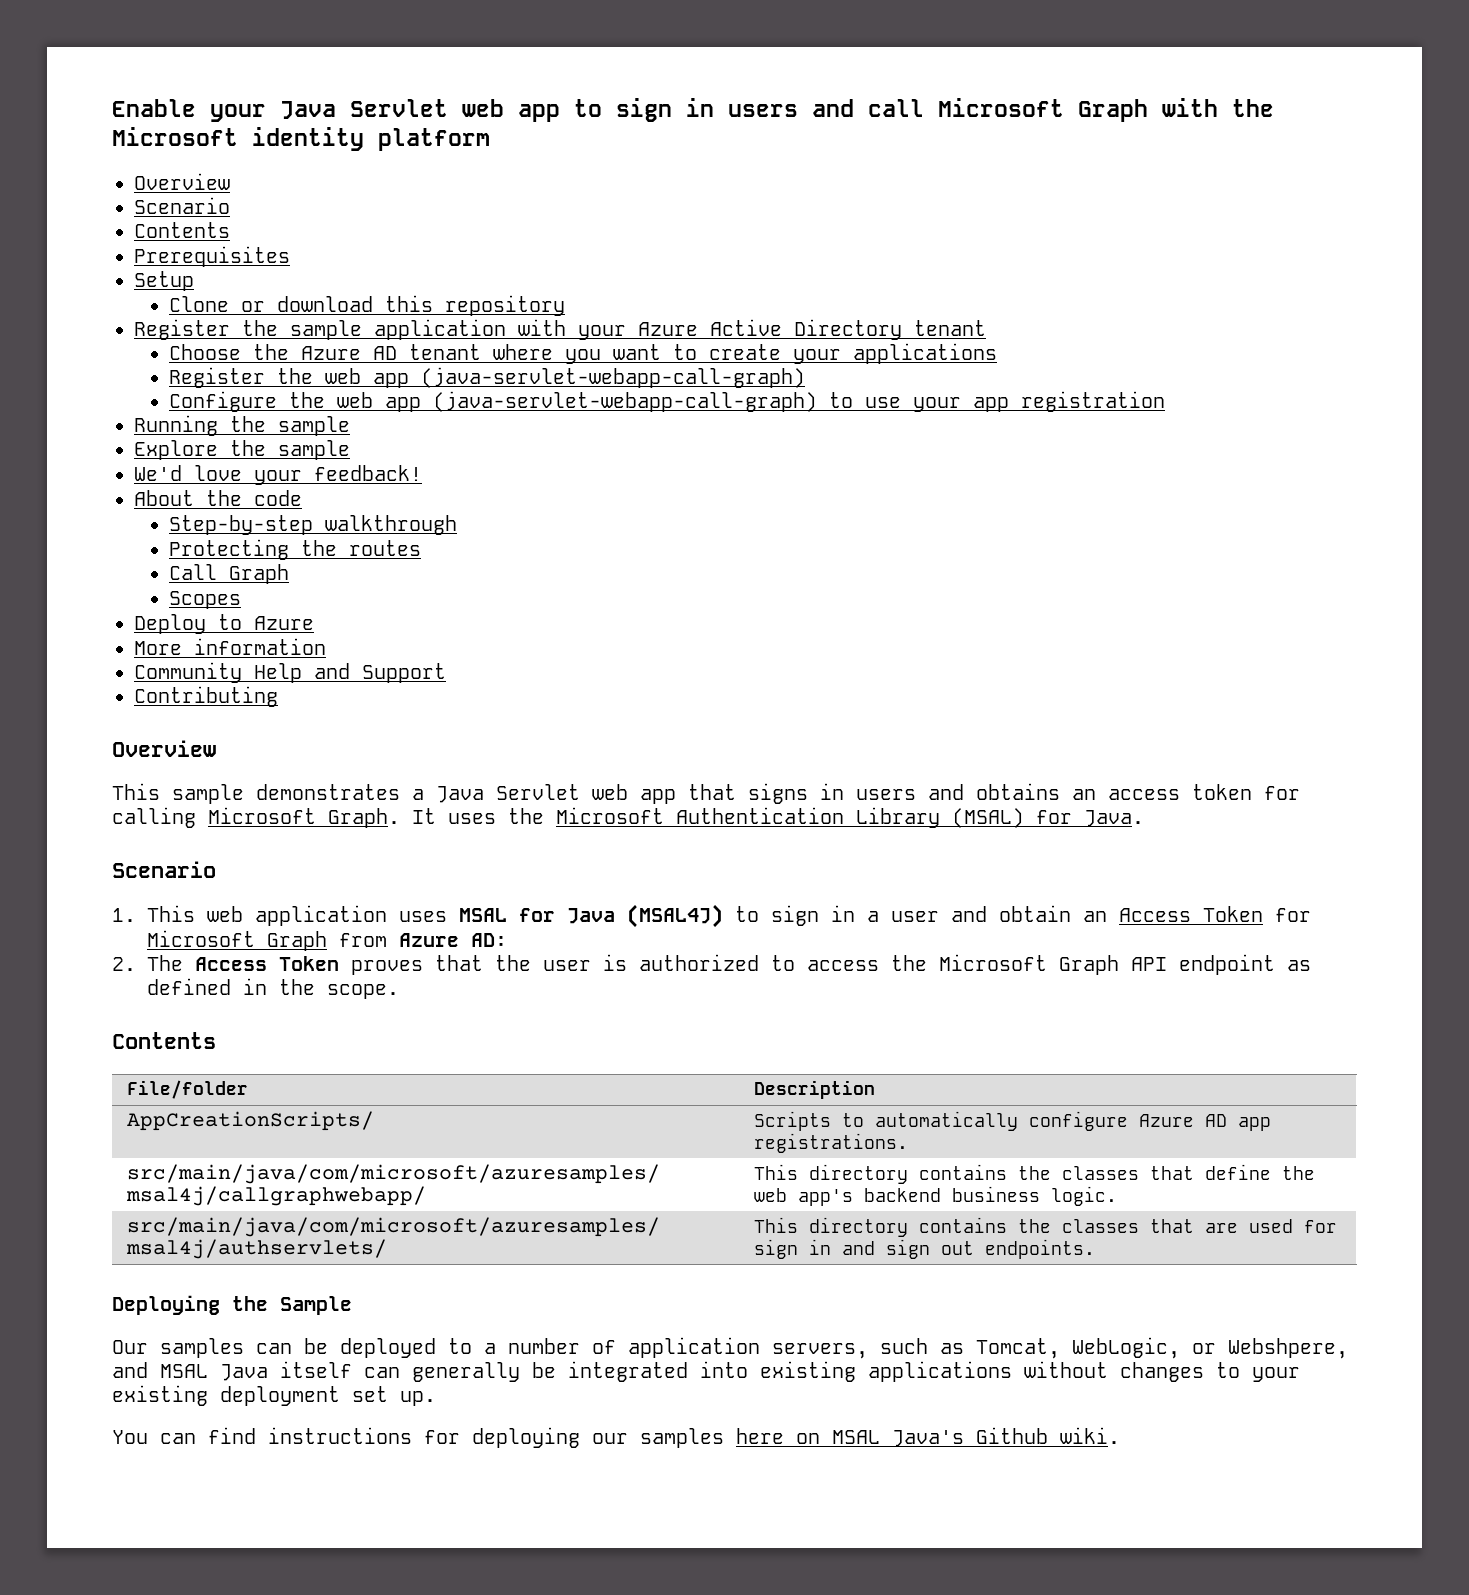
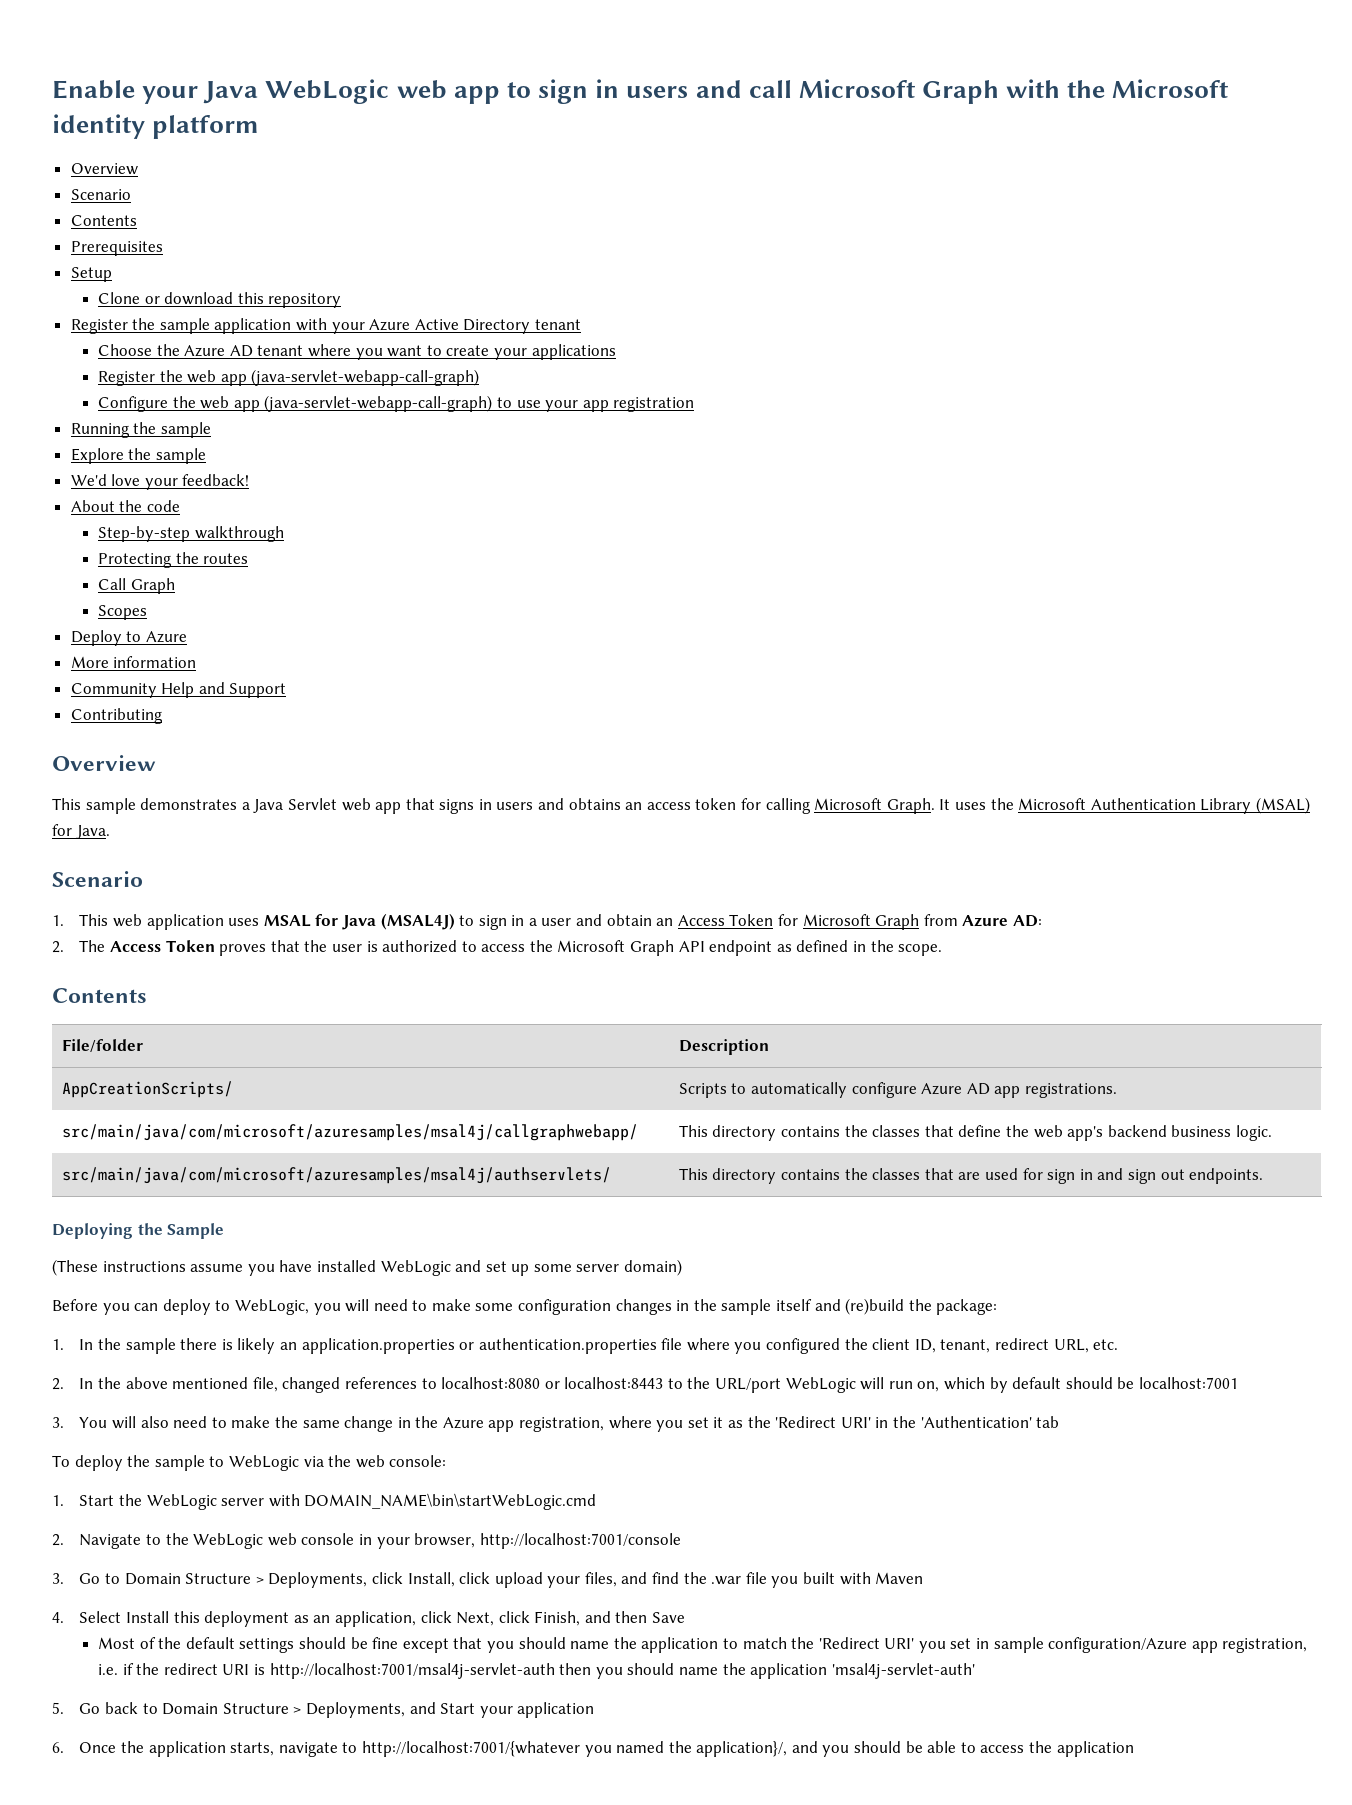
[350,99,448,117] Servlet -> [265,79,390,104] WebLogic
[112,1337,1348,1359] [112,1361,1300,1382] [112,1385,436,1406] [112,1427,1120,1448] Our samples can be deployed to a number of application servers, such as Tomcat, WebLogic, or Webshpere, and MSAL Java itself can generally be integrated into existing applications without changes to your existing deployment set up. // You can find instructions for deploying our samples here on MSAL Java's Github wiki. -> [52,1259,683,1276] [52,1298,998,1315] [52,1338,1119,1354] [52,1377,1238,1393] [52,1416,1060,1432] [52,1455,447,1471] [52,1493,597,1510] [52,1533,681,1549] [52,1572,924,1588] [52,1611,686,1627] [98,1637,1308,1653] [98,1663,975,1679] [52,1702,595,1718] [52,1741,1134,1757] (These instructions assume you have installed WebLogic and set up some server domain) // Before you can deploy to WebLogic, you will need to make some configuration changes in the sample itself and (re)build the package: // 1. In the sample there is likely an application.properties or authentication.properties file where you configured the client ID, tenant, redirect URL, etc. // 2. In the above mentioned file, changed references to localhost:8080 or localhost:8443 to the URL/port WebLogic will run on, which by default should be localhost:7001 // 3. You will also need to make the same change in the Azure app registration, where you set it as the 'Redirect URI' in the 'Authentication' tab // To deploy the sample to WebLogic via the web console: // 1. Start the WebLogic server with DOMAIN_NAME\bin\startWebLogic.cmd // 2. Navigate to the WebLogic web console in your browser, http://localhost:7001/console // 3. Go to Domain Structure > Deployments, click Install, click upload your files, and find the .war file you built with Maven // 4. Select Install this deployment as an application, click Next, click Finish, and then Save // Most of the default settings should be fine except that you should name the application to match the 'Redirect URI' you set in sample configuration/Azure app registration, i.e. if the redirect URI is http://localhost:7001/msal4j-servlet-auth then you should name the application 'msal4j-servlet-auth' // 5. Go back to Domain Structure > Deployments, and Start your application // 6. Once the application starts, navigate to http://localhost:7001/{whatever you named the application}/, and you should be able to access the application

